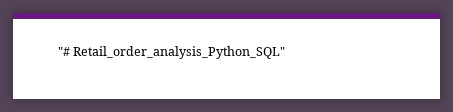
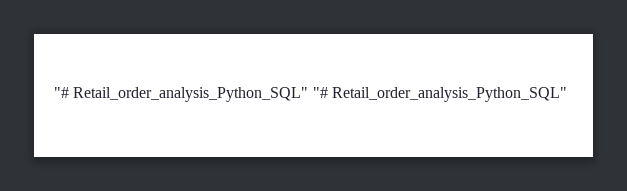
[58,46,286,59] "# Retail_order_analysis_Python_SQL" -> [54,87,567,102] "# Retail_order_analysis_Python_SQL" "# Retail_order_analysis_Python_SQL"

